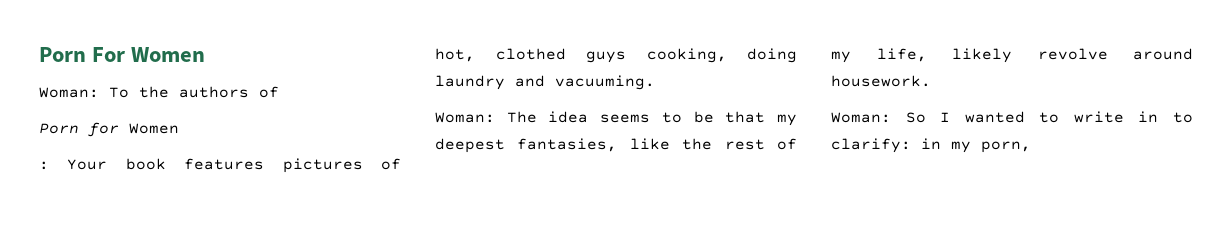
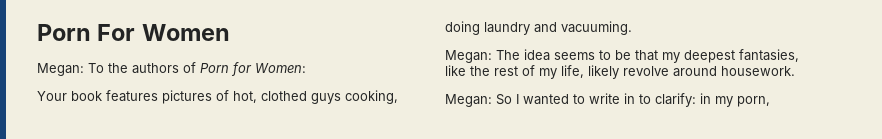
[39,87,99,98] Woman: -> [37,63,84,76] Megan:
(279, 92) // -> (196, 67) none
[129,123,179,134] [39,161,49,170] Women // : -> [255,63,306,73] Women: //
[435,112,495,123] Woman: -> [445,50,492,63] Megan:
[831,112,891,123] Woman: -> [445,94,492,107] Megan:

